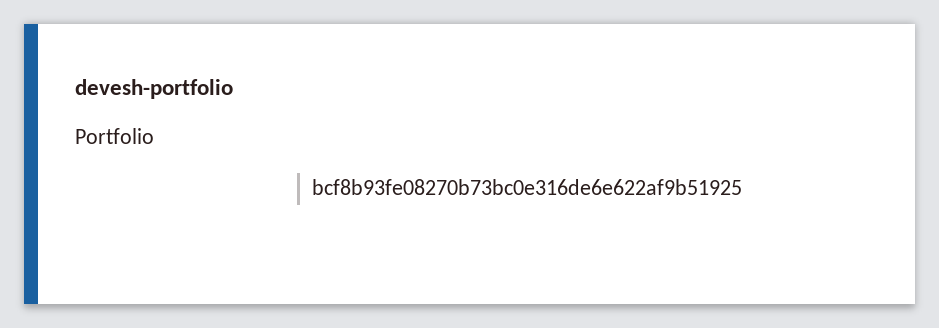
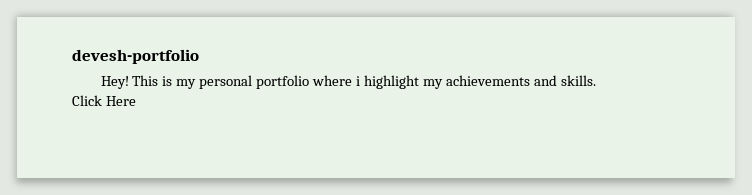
[75,128,154,144] [311,179,742,195] Portfolio // bcf8b93fe08270b73bc0e316de6e622af9b51925 -> [100,75,596,89] [72,95,136,106] Hey! This is my personal portfolio where i highlight my achievements and skills. // Click Here

